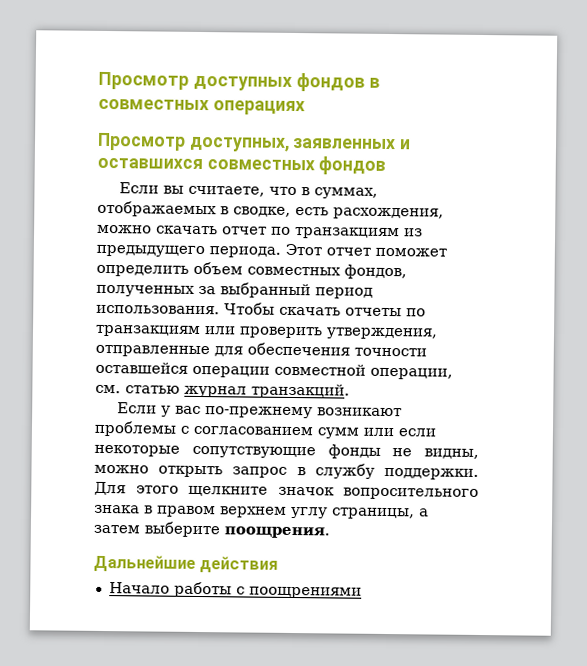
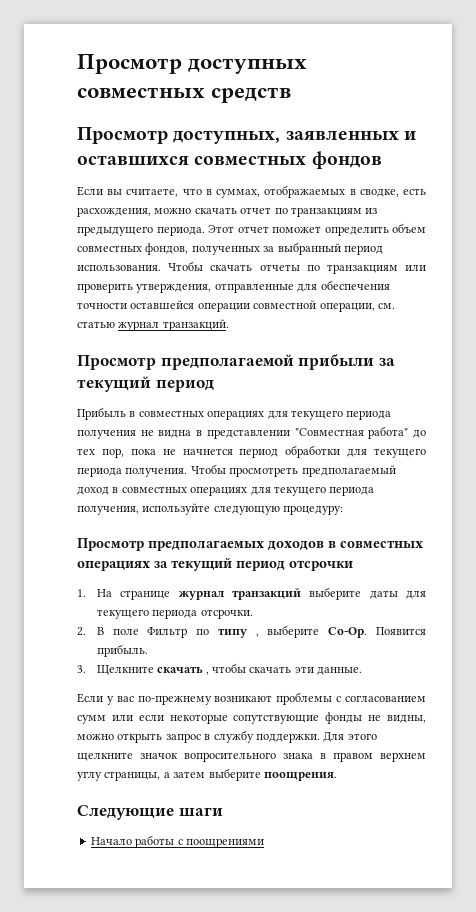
[295,73,380,92] [98,98,306,116] фондов в совместных операциях -> [77,87,292,103] совместных средств
(350, 391) none -> [77,354,395,370] [77,376,214,392] [77,407,392,420] [77,426,426,439] [77,445,426,458] [77,464,396,477] [77,486,375,496] [77,503,344,515] [77,538,423,551] [77,557,353,571] [77,587,426,600] [96,609,253,619] [77,625,426,638] [96,644,148,657] [77,663,363,675] // Просмотр предполагаемой прибыли за текущий период // Прибыль в совместных операциях для текущего периода получения не видна в представлении "Совместная работа" до тех пор, пока не начнется период обработки для текущего периода получения. Чтобы просмотреть предполагаемый доход в совместных операциях для текущего периода получения, используйте следующую процедуру: // Просмотр предполагаемых доходов в совместных операциях за текущий период отсрочки // 1. На странице журнал транзакций выберите даты для текущего периода отсрочки. // 2. В поле Фильтр по типу , выберите Co-Op. Появится прибыль. // 3. Щелкните скачать , чтобы скачать эти данные.
[93,554,279,574] Дальнейшие действия -> [77,805,223,820] Следующие шаги

